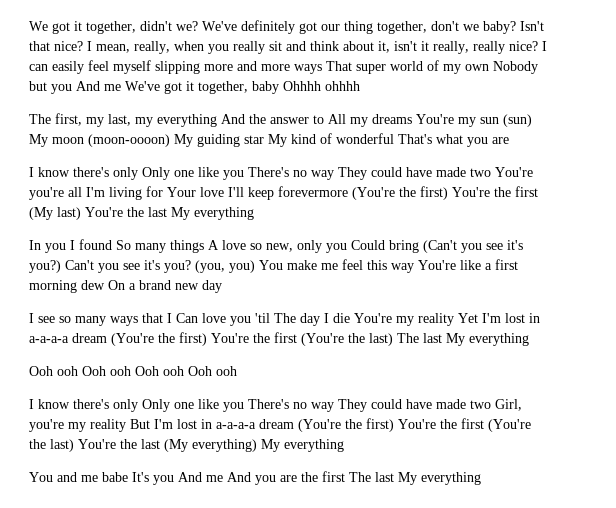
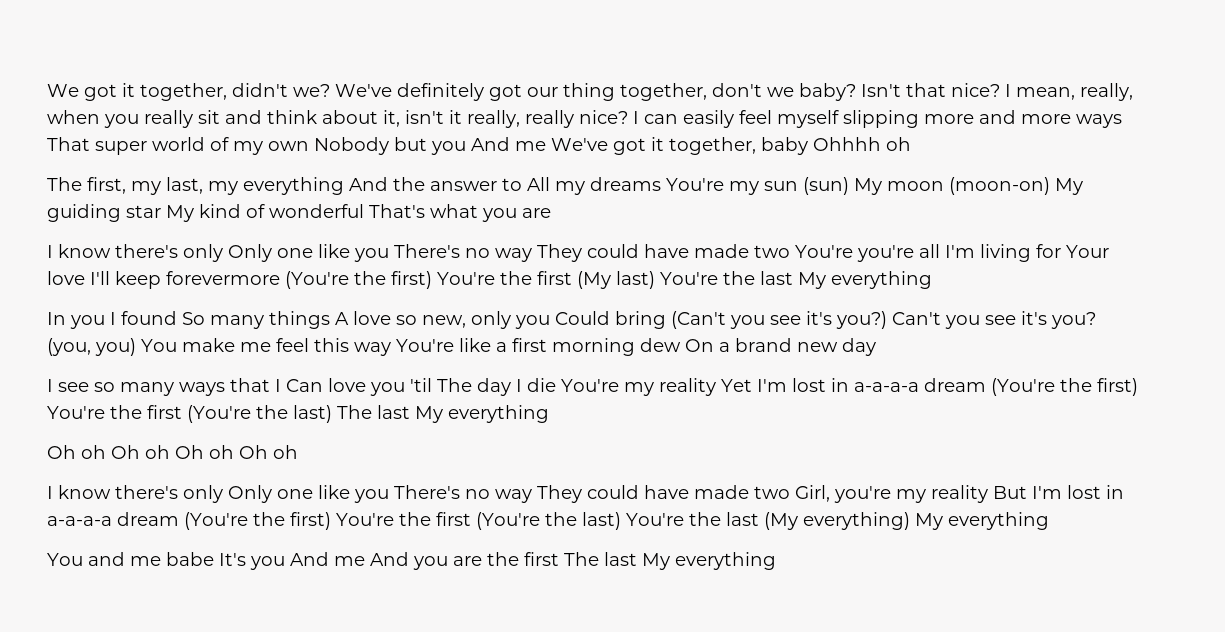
[325,81,360,91] ohhhh -> [886,137,911,151] oh
[88,134,170,147] (moon-oooon) -> [949,177,1050,195] (moon-on)
[29,366,237,376] Ooh ooh Ooh ooh Ooh ooh Ooh ooh -> [47,445,298,459] Oh oh Oh oh Oh oh Oh oh

